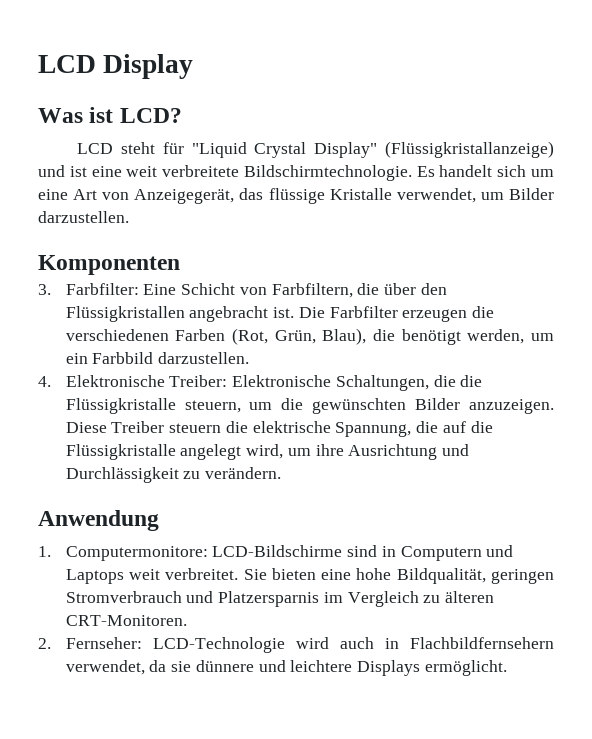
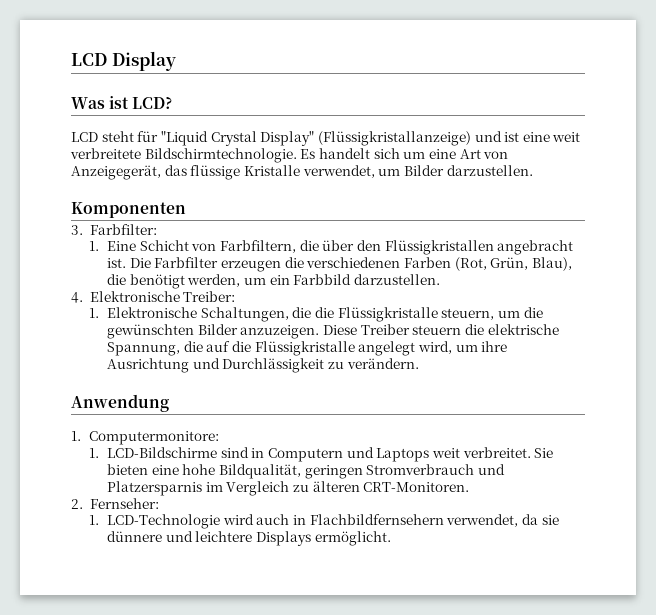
(139, 289) none -> [89,241,100,251] // 1.
(228, 381) none -> [89,308,100,318] // 1.
(208, 553) none -> [89,448,100,458] // 1.
(142, 643) none -> [89,515,100,525] // 1.

